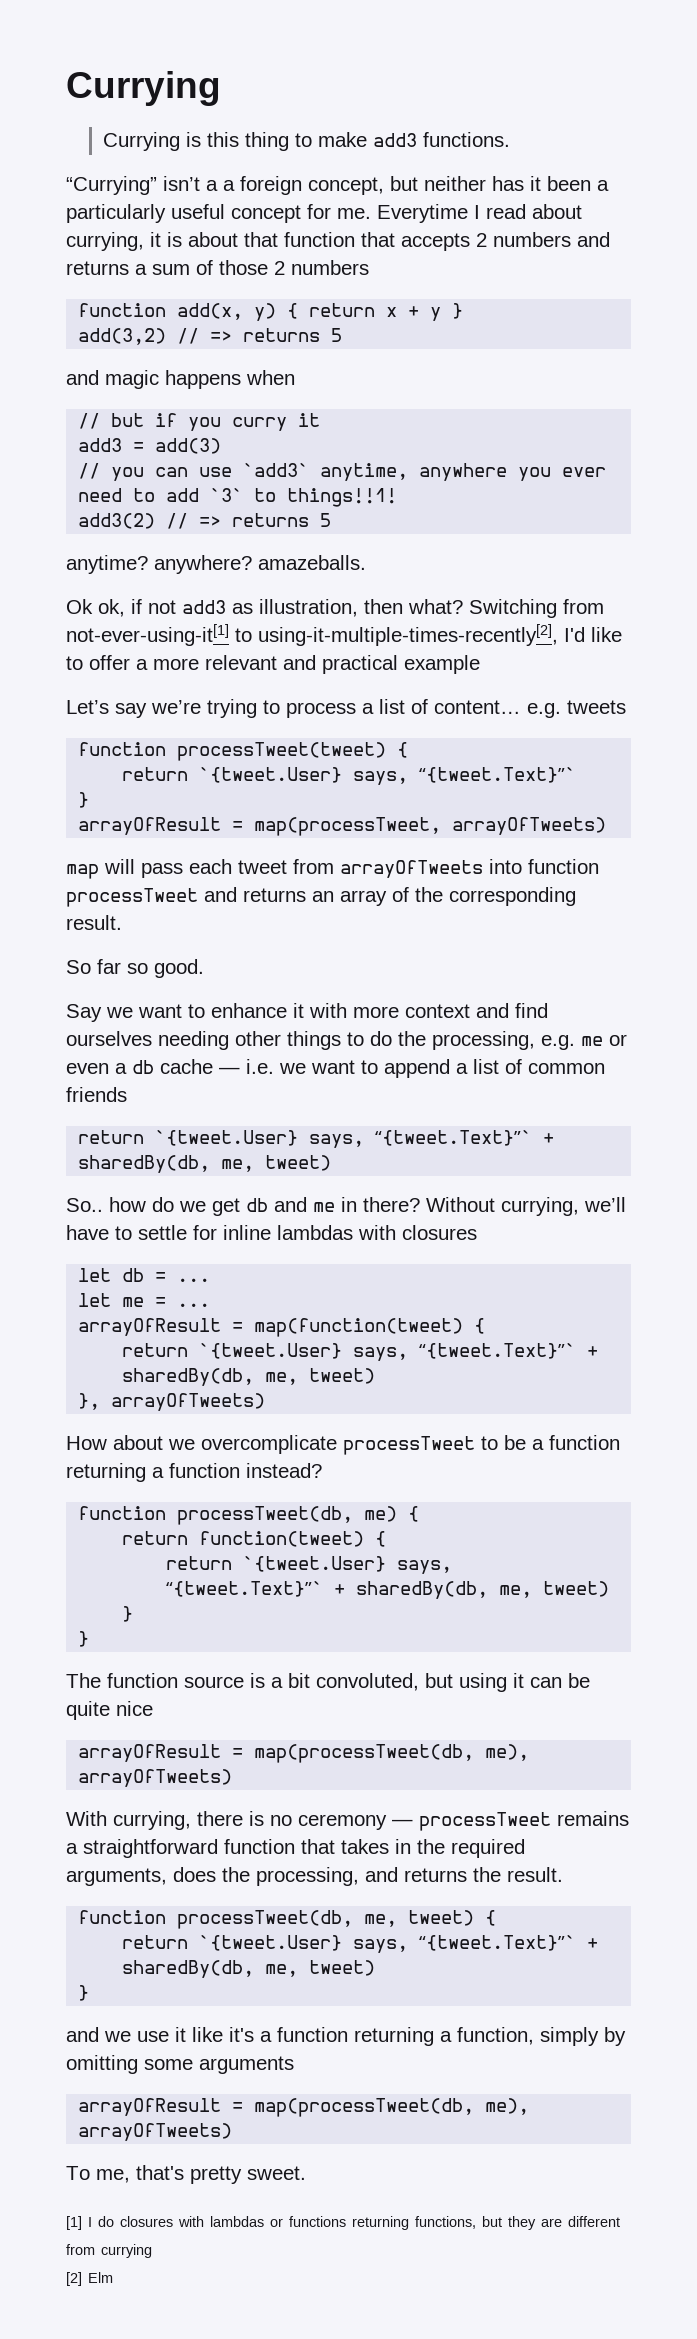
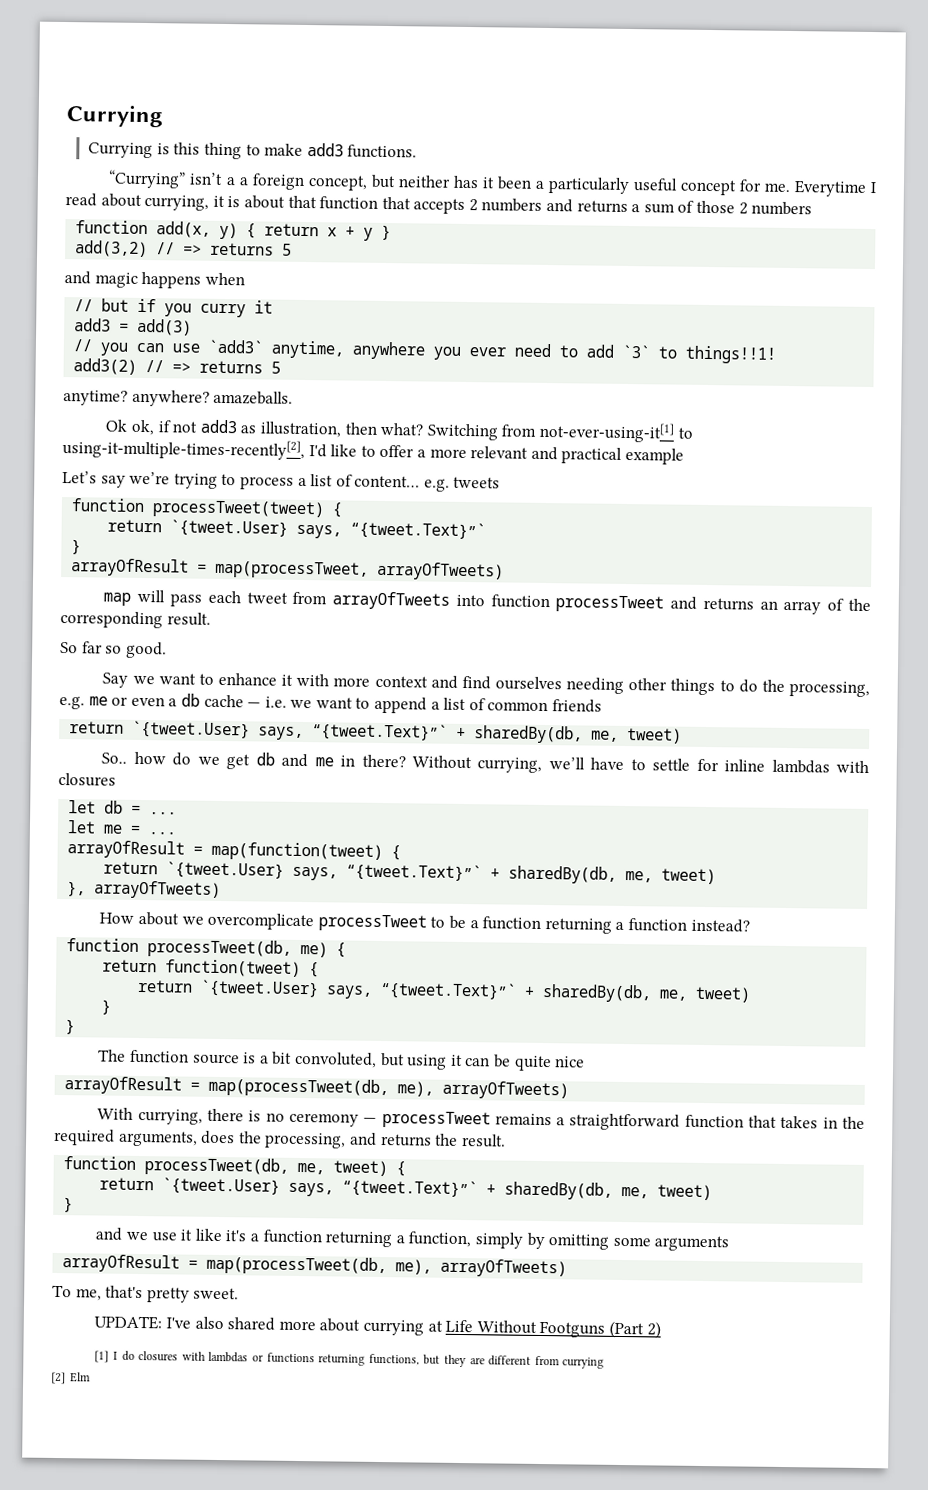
(306, 2173) none -> [94,1315,661,1339] // UPDATE: I've also shared more about currying at Life Without Footguns (Part 2)

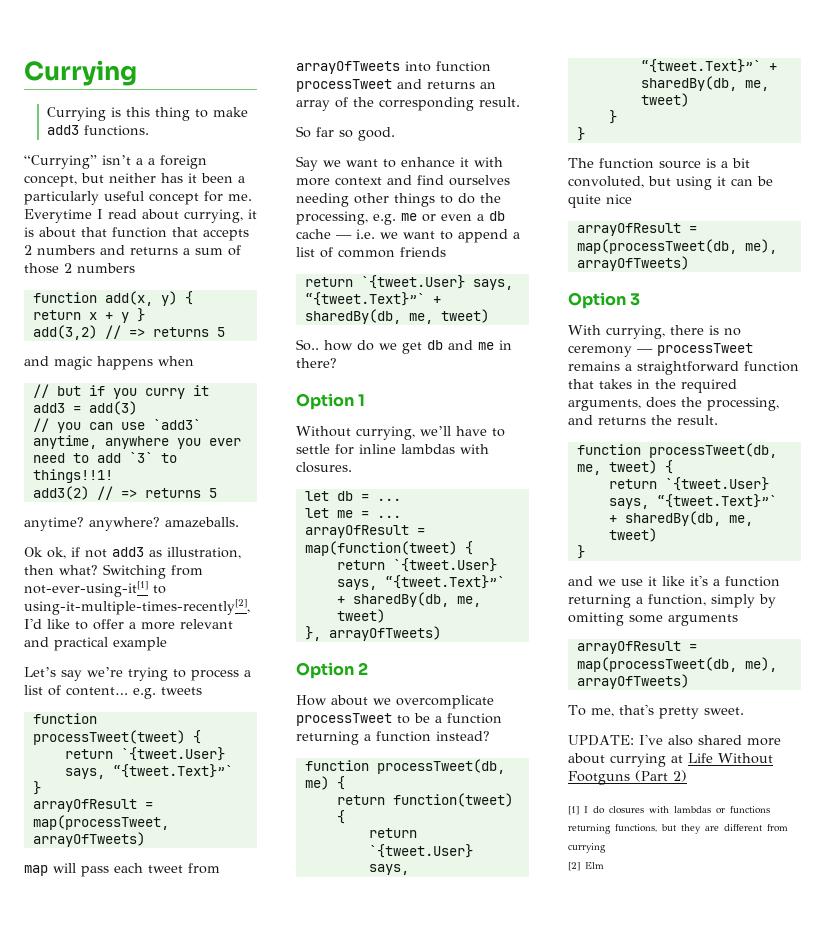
(406, 761) none -> [296,393,366,410] // Option 1 //
[58,772,116,787] closures -> [296,462,352,473] closures.
(222, 890) none -> [296,662,369,679] // Option 2
(570, 1090) none -> [568,292,641,309] // Option 3

